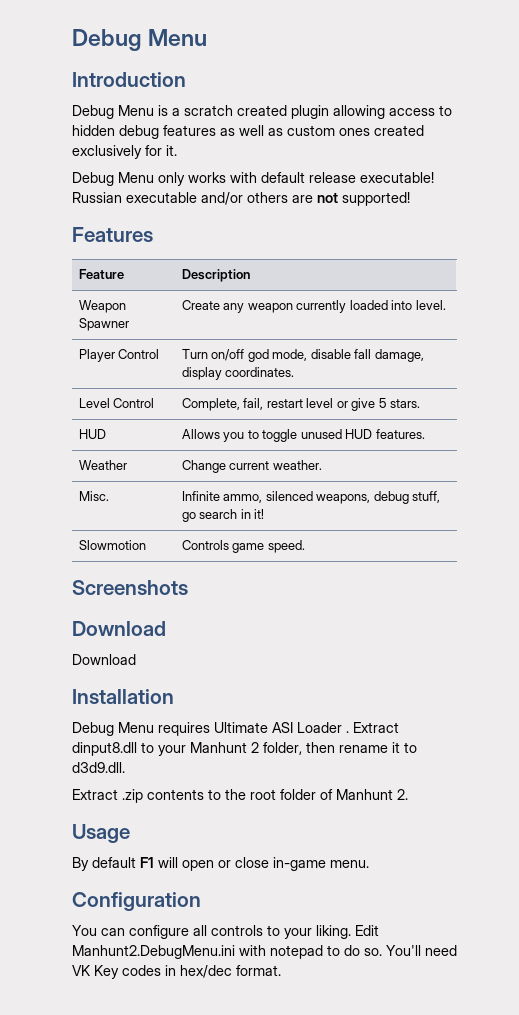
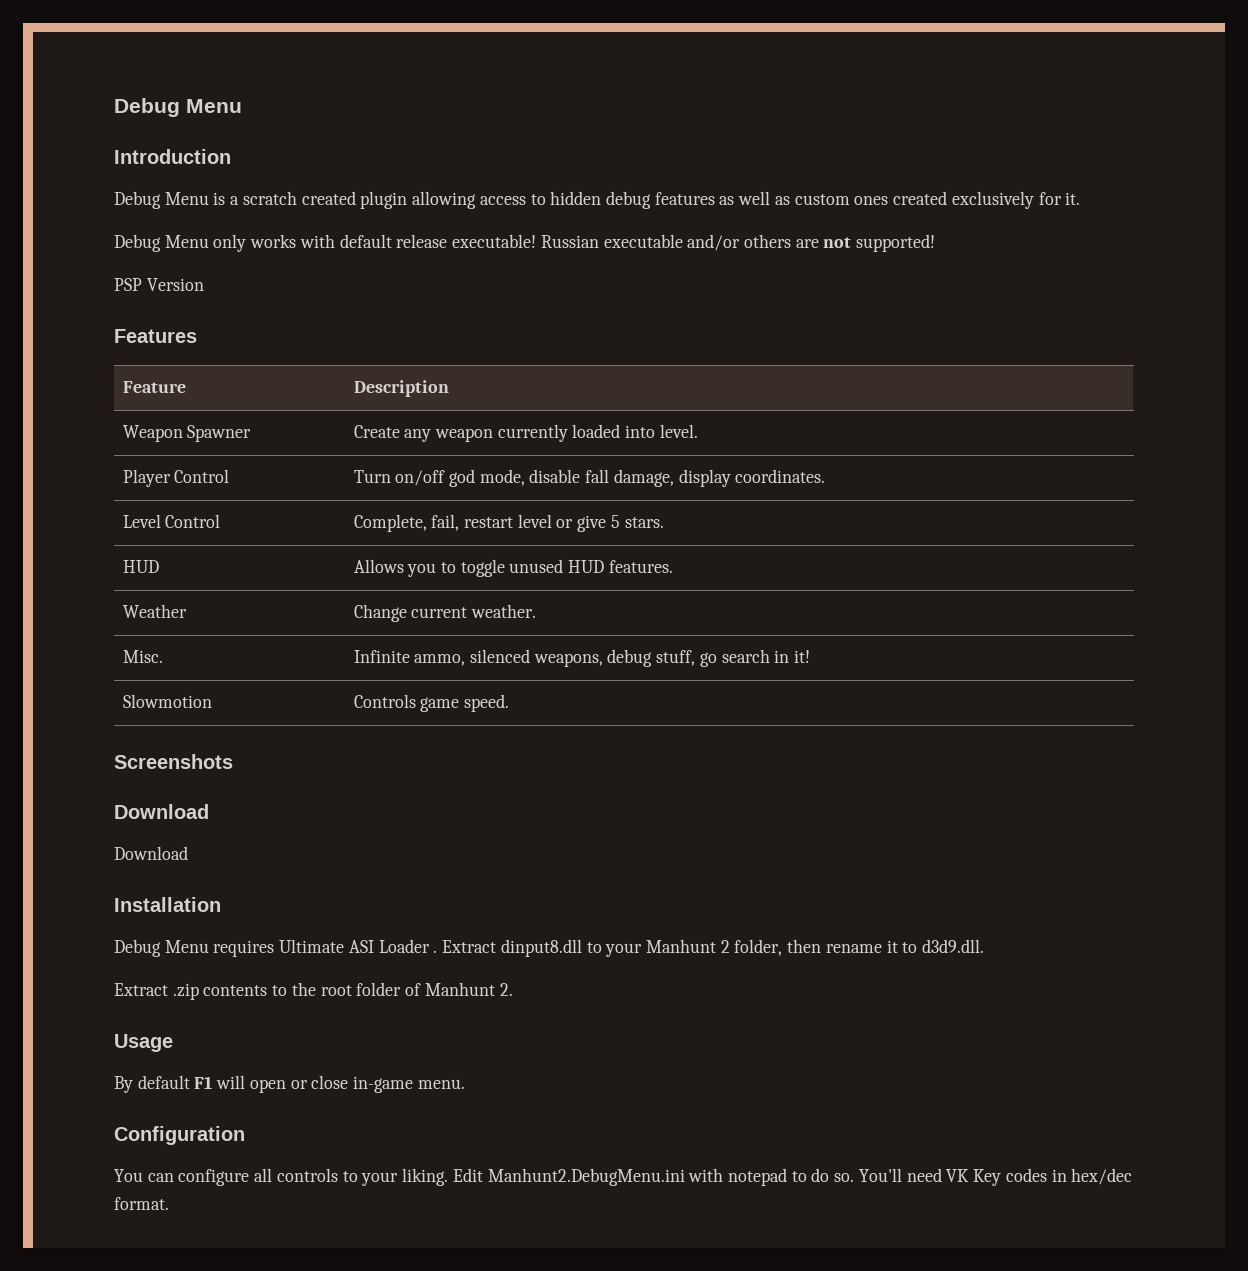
(410, 199) none -> [114,278,204,291] // PSP Version

